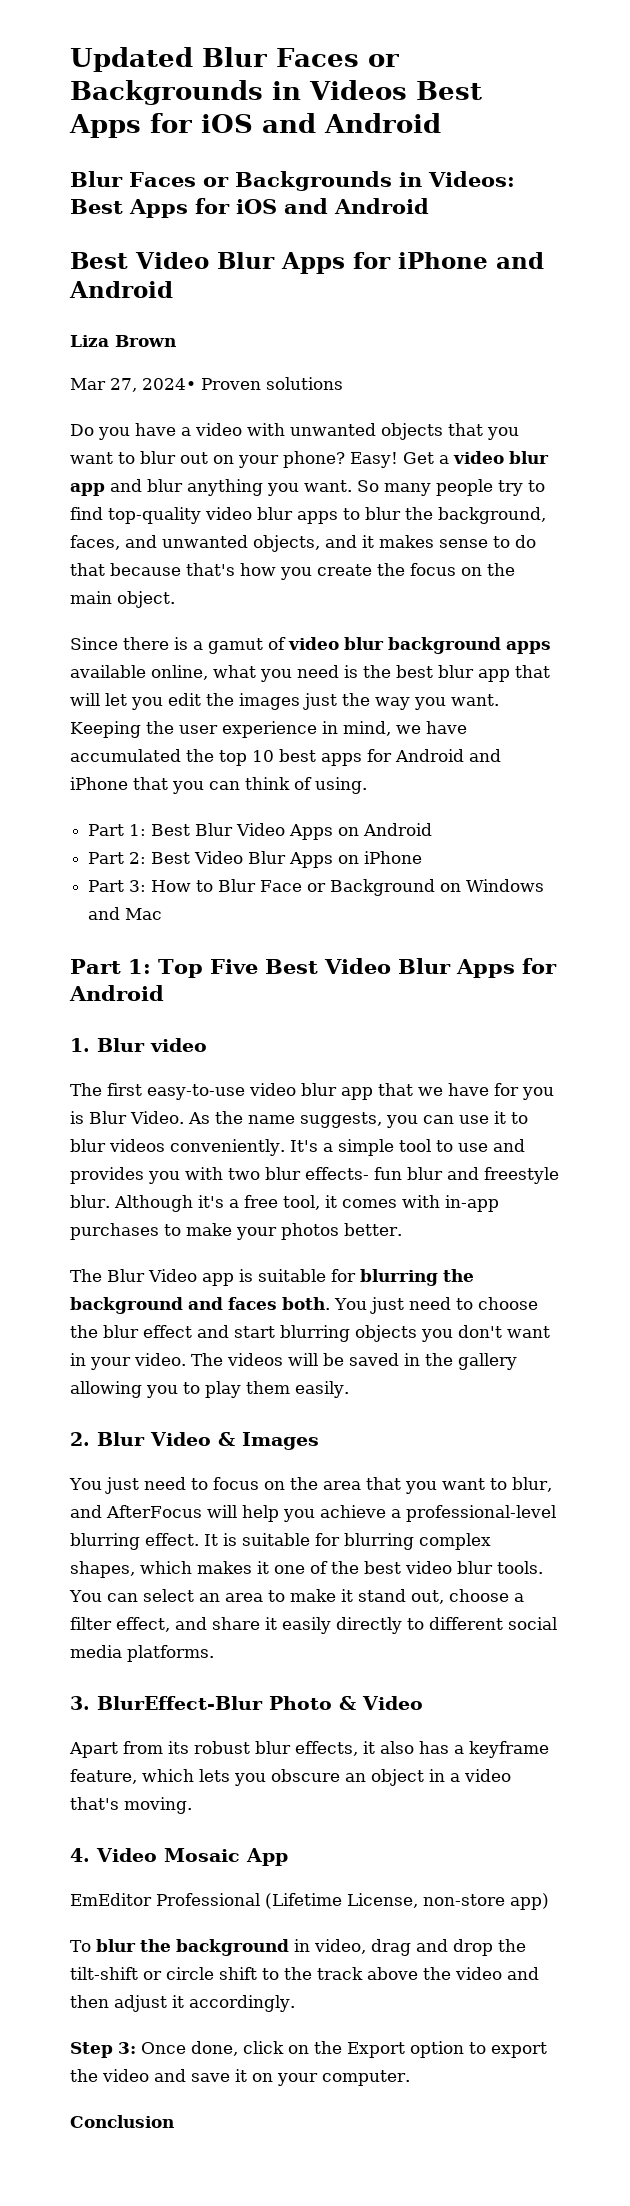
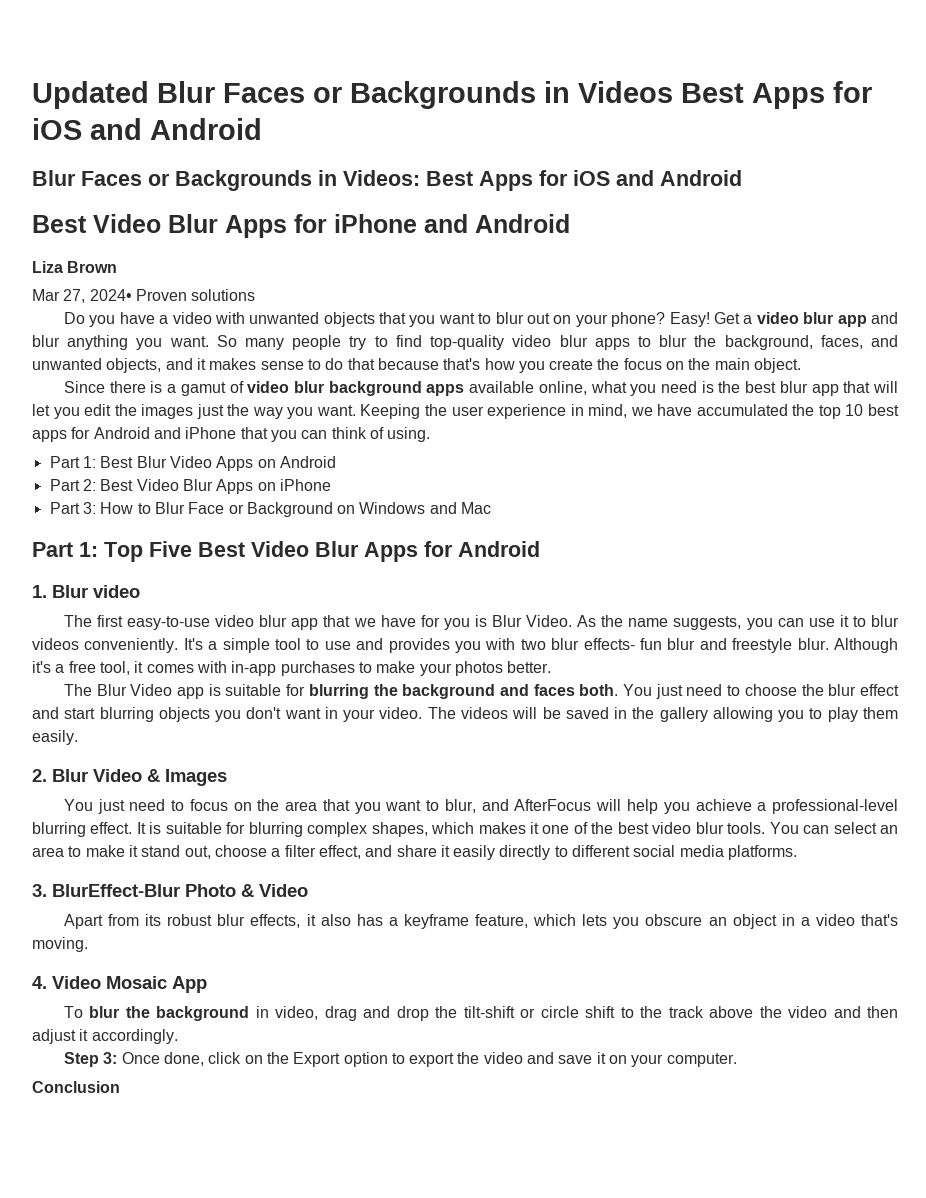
[70,1893,549,1910] // EmEditor Professional (Lifetime License, non-store app) -> (207, 984) none

